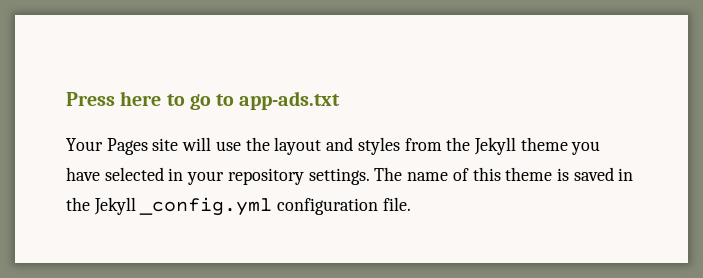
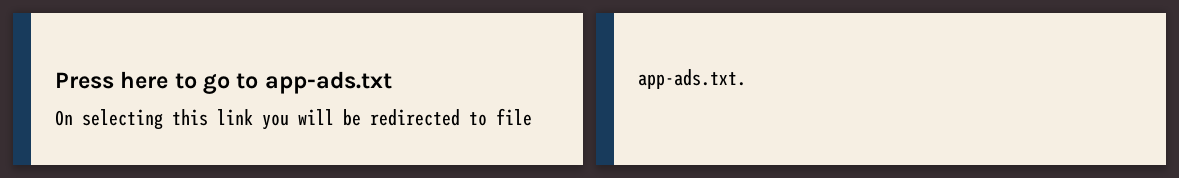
[66,137,601,155] [66,167,634,185] [66,197,411,216] Your Pages site will use the layout and styles from the Jekyll theme you have selected in your repository settings. The name of this theme is saved in the Jekyll _config.yml configuration file. -> [55,108,532,130] [638,69,746,89] On selecting this link you will be redirected to file app-ads.txt.

